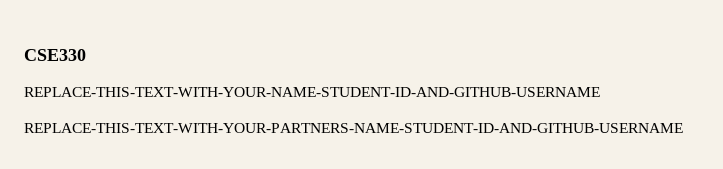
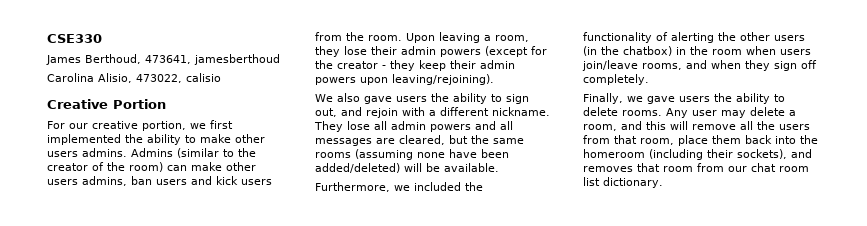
[24,87,600,97] [24,123,683,133] REPLACE-THIS-TEXT-WITH-YOUR-NAME-STUDENT-ID-AND-GITHUB-USERNAME // REPLACE-THIS-TEXT-WITH-YOUR-PARTNERS-NAME-STUDENT-ID-AND-GITHUB-USERNAME -> [46,54,280,65] [47,73,221,83] [47,99,166,109] [47,120,233,131] [47,134,265,145] [47,148,256,158] [47,162,256,172] [47,176,272,186] [315,32,529,43] [315,46,547,57] [315,60,515,71] [315,74,494,85] [315,93,529,104] [315,107,550,118] [314,121,513,132] [315,135,524,146] [315,149,509,160] [315,163,499,173] [315,182,483,192] [583,32,805,43] [583,46,811,56] [582,60,817,71] [583,74,649,85] [583,93,785,104] [583,107,796,118] [583,121,810,131] [583,135,818,146] [583,149,812,160] [583,163,809,172] [583,177,663,188] James Berthoud, 473641, jamesberthoud // Carolina Alisio, 473022, calisio // Creative Portion // For our creative portion, we first implemented the ability to make other users admins. Admins (similar to the creator of the room) can make other users admins, ban users and kick users from the room. Upon leaving a room, they lose their admin powers (except for the creator - they keep their admin powers upon leaving/rejoining). // We also gave users the ability to sign out, and rejoin with a different nickname. They lose all admin powers and all messages are cleared, but the same rooms (assuming none have been added/deleted) will be available. // Furthermore, we included the functionality of alerting the other users (in the chatbox) in the room when users join/leave rooms, and when they sign off completely. // Finally, we gave users the ability to delete rooms. Any user may delete a room, and this will remove all the users from that room, place them back into the homeroom (including their sockets), and removes that room from our chat room list dictionary.

